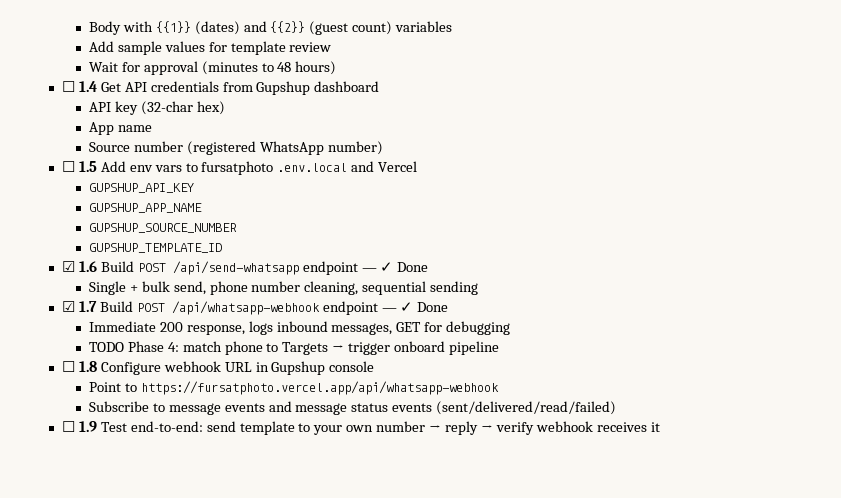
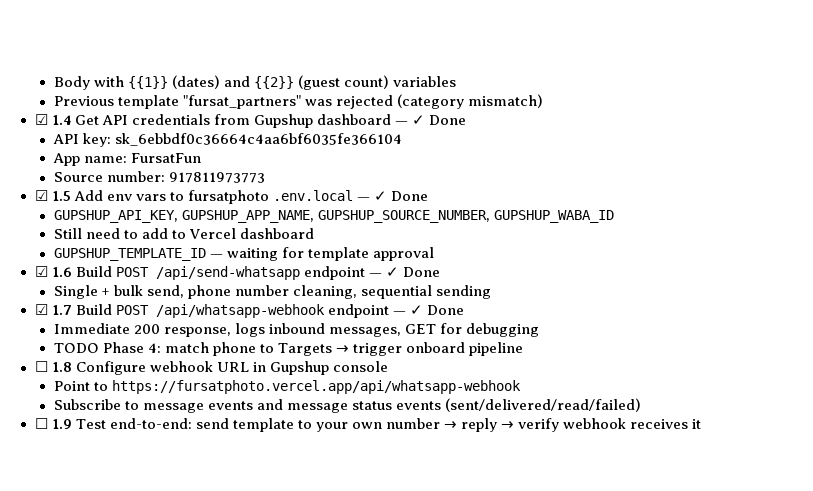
[88,41,332,55] [88,61,337,75] [61,81,75,92] Add sample values for template review // Wait for approval (minutes to 48 hours) // ☐ -> [53,94,543,109] [34,114,48,125] Previous template "fursat_partners" was rejected (category mismatch) // ☑
[88,101,225,115] // API key (32-char hex) -> [394,115,467,125] [52,133,402,147] — ✓ Done // API key: sk_6ebbdf0c36664c4aa6bf6035fe366104
[117,125,152,132] name -> [83,153,201,163] name: FursatFun
[133,141,383,155] [61,161,75,172] number (registered WhatsApp number) // ☐ -> [106,171,265,183] [34,190,48,201] number: 917811973773 // ☑
[351,161,418,172] [88,183,194,193] [88,203,202,213] [88,223,237,233] [88,243,222,253] and Vercel // GUPSHUP_API_KEY // GUPSHUP_APP_NAME // GUPSHUP_SOURCE_NUMBER // GUPSHUP_TEMPLATE_ID -> [356,191,429,201] [53,210,614,223] [53,228,314,239] [53,247,434,261] — ✓ Done // GUPSHUP_API_KEY, GUPSHUP_APP_NAME, GUPSHUP_SOURCE_NUMBER, GUPSHUP_WABA_ID // Still need to add to Vercel dashboard // GUPSHUP_TEMPLATE_ID — waiting for template approval

